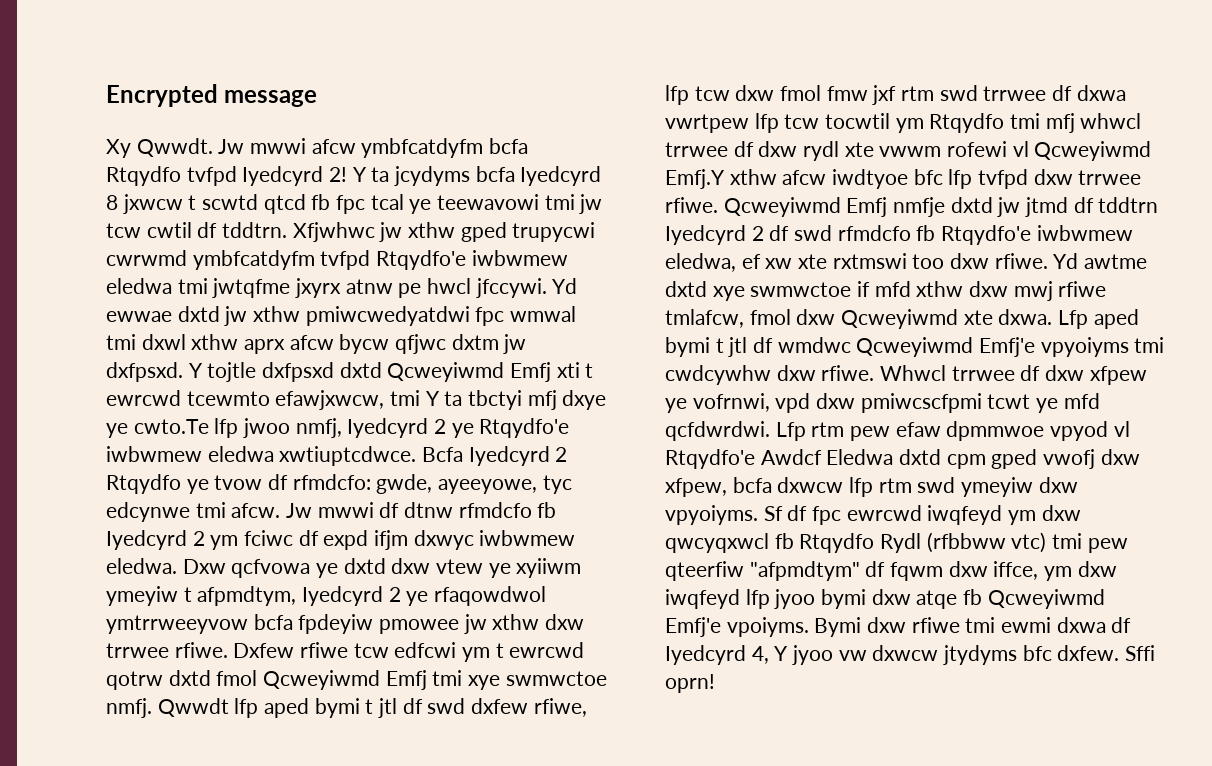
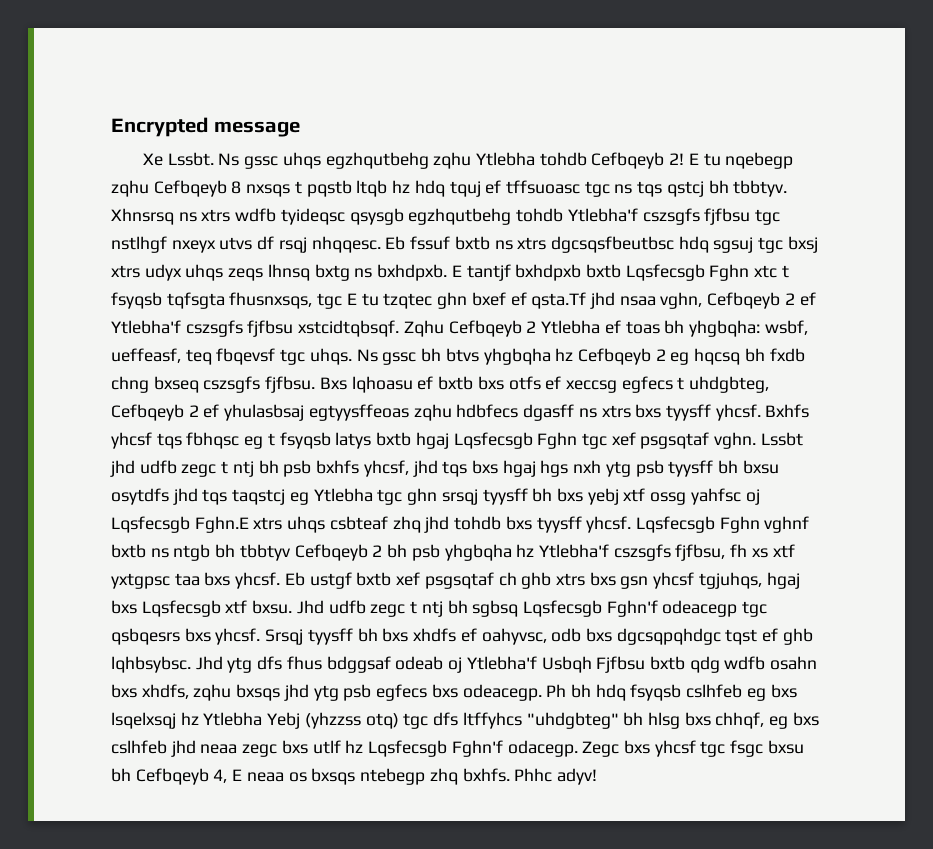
[106,138,529,158] [106,166,602,186] [106,194,603,214] [106,222,596,242] [106,250,568,270] [106,278,578,298] [106,306,577,326] [106,334,527,354] [106,362,594,382] [106,390,607,410] [106,418,570,438] [106,446,568,466] [106,474,572,494] [106,502,557,522] [106,530,576,550] [106,558,582,578] [106,586,547,606] [106,614,585,634] [106,642,585,662] [106,670,607,690] [106,698,587,718] [665,85,1126,105] [665,113,1142,133] [665,141,1152,161] [665,169,1142,189] [665,197,1159,217] [665,225,1133,245] [665,253,1148,272] [665,281,1107,301] [665,309,1139,329] [665,337,1165,357] [665,365,1147,385] [665,393,1100,413] [665,421,1130,441] [665,449,1140,469] [665,477,1078,497] [665,505,1081,525] [665,532,1128,553] [665,561,1117,581] [665,589,1105,609] [665,617,1132,637] [665,645,1156,665] [665,674,715,693] Xy Qwwdt. Jw mwwi afcw ymbfcatdyfm bcfa Rtqydfo tvfpd Iyedcyrd 2! Y ta jcydyms bcfa Iyedcyrd 8 jxwcw t scwtd qtcd fb fpc tcal ye teewavowi tmi jw tcw cwtil df tddtrn. Xfjwhwc jw xthw gped trupycwi cwrwmd ymbfcatdyfm tvfpd Rtqydfo'e iwbwmew eledwa tmi jwtqfme jxyrx atnw pe hwcl jfccywi. Yd ewwae dxtd jw xthw pmiwcwedyatdwi fpc wmwal tmi dxwl xthw aprx afcw bycw qfjwc dxtm jw dxfpsxd. Y tojtle dxfpsxd dxtd Qcweyiwmd Emfj xti t ewrcwd tcewmto efawjxwcw, tmi Y ta tbctyi mfj dxye ye cwto.Te lfp jwoo nmfj, Iyedcyrd 2 ye Rtqydfo'e iwbwmew eledwa xwtiuptcdwce. Bcfa Iyedcyrd 2 Rtqydfo ye tvow df rfmdcfo: gwde, ayeeyowe, tyc edcynwe tmi afcw. Jw mwwi df dtnw rfmdcfo fb Iyedcyrd 2 ym fciwc df expd ifjm dxwyc iwbwmew eledwa. Dxw qcfvowa ye dxtd dxw vtew ye xyiiwm ymeyiw t afpmdtym, Iyedcyrd 2 ye rfaqowdwol ymtrrweeyvow bcfa fpdeyiw pmowee jw xthw dxw trrwee rfiwe. Dxfew rfiwe tcw edfcwi ym t ewrcwd qotrw dxtd fmol Qcweyiwmd Emfj tmi xye swmwctoe nmfj. Qwwdt lfp aped bymi t jtl df swd dxfew rfiwe, lfp tcw dxw fmol fmw jxf rtm swd trrwee df dxwa vwrtpew lfp tcw tocwtil ym Rtqydfo tmi mfj whwcl trrwee df dxw rydl xte vwwm rofewi vl Qcweyiwmd Emfj.Y xthw afcw iwdtyoe bfc lfp tvfpd dxw trrwee rfiwe. Qcweyiwmd Emfj nmfje dxtd jw jtmd df tddtrn Iyedcyrd 2 df swd rfmdcfo fb Rtqydfo'e iwbwmew eledwa, ef xw xte rxtmswi too dxw rfiwe. Yd awtme dxtd xye swmwctoe if mfd xthw dxw mwj rfiwe tmlafcw, fmol dxw Qcweyiwmd xte dxwa. Lfp aped bymi t jtl df wmdwc Qcweyiwmd Emfj'e vpyoiyms tmi cwdcywhw dxw rfiwe. Whwcl trrwee df dxw xfpew ye vofrnwi, vpd dxw pmiwcscfpmi tcwt ye mfd qcfdwrdwi. Lfp rtm pew efaw dpmmwoe vpyod vl Rtqydfo'e Awdcf Eledwa dxtd cpm gped vwofj dxw xfpew, bcfa dxwcw lfp rtm swd ymeyiw dxw vpyoiyms. Sf df fpc ewrcwd iwqfeyd ym dxw qwcyqxwcl fb Rtqydfo Rydl (rfbbww vtc) tmi pew qteerfiw "afpmdtym" df fqwm dxw iffce, ym dxw iwqfeyd lfp jyoo bymi dxw atqe fb Qcweyiwmd Emfj'e vpoiyms. Bymi dxw rfiwe tmi ewmi dxwa df Iyedcyrd 4, Y jyoo vw dxwcw jtydyms bfc dxfew. Sffi oprn! -> [142,152,794,169] [111,180,788,197] [111,208,780,225] [111,236,818,253] [111,264,789,281] [111,292,816,309] [111,320,808,337] [111,348,805,365] [111,376,770,393] [111,404,810,421] [111,432,803,449] [110,460,779,477] [111,488,760,505] [111,516,810,533] [111,544,795,561] [111,572,800,589] [111,600,768,617] [111,628,813,645] [111,656,818,673] [111,684,797,701] [111,712,819,729] [111,740,804,757] [111,768,597,785] Xe Lssbt. Ns gssc uhqs egzhqutbehg zqhu Ytlebha tohdb Cefbqeyb 2! E tu nqebegp zqhu Cefbqeyb 8 nxsqs t pqstb ltqb hz hdq tquj ef tffsuoasc tgc ns tqs qstcj bh tbbtyv. Xhnsrsq ns xtrs wdfb tyideqsc qsysgb egzhqutbehg tohdb Ytlebha'f cszsgfs fjfbsu tgc nstlhgf nxeyx utvs df rsqj nhqqesc. Eb fssuf bxtb ns xtrs dgcsqsfbeutbsc hdq sgsuj tgc bxsj xtrs udyx uhqs zeqs lhnsq bxtg ns bxhdpxb. E tantjf bxhdpxb bxtb Lqsfecsgb Fghn xtc t fsyqsb tqfsgta fhusnxsqs, tgc E tu tzqtec ghn bxef ef qsta.Tf jhd nsaa vghn, Cefbqeyb 2 ef Ytlebha'f cszsgfs fjfbsu xstcidtqbsqf. Zqhu Cefbqeyb 2 Ytlebha ef toas bh yhgbqha: wsbf, ueffeasf, teq fbqevsf tgc uhqs. Ns gssc bh btvs yhgbqha hz Cefbqeyb 2 eg hqcsq bh fxdb chng bxseq cszsgfs fjfbsu. Bxs lqhoasu ef bxtb bxs otfs ef xeccsg egfecs t uhdgbteg, Cefbqeyb 2 ef yhulasbsaj egtyysffeoas zqhu hdbfecs dgasff ns xtrs bxs tyysff yhcsf. Bxhfs yhcsf tqs fbhqsc eg t fsyqsb latys bxtb hgaj Lqsfecsgb Fghn tgc xef psgsqtaf vghn. Lssbt jhd udfb zegc t ntj bh psb bxhfs yhcsf, jhd tqs bxs hgaj hgs nxh ytg psb tyysff bh bxsu osytdfs jhd tqs taqstcj eg Ytlebha tgc ghn srsqj tyysff bh bxs yebj xtf ossg yahfsc oj Lqsfecsgb Fghn.E xtrs uhqs csbteaf zhq jhd tohdb bxs tyysff yhcsf. Lqsfecsgb Fghn vghnf bxtb ns ntgb bh tbbtyv Cefbqeyb 2 bh psb yhgbqha hz Ytlebha'f cszsgfs fjfbsu, fh xs xtf yxtgpsc taa bxs yhcsf. Eb ustgf bxtb xef psgsqtaf ch ghb xtrs bxs gsn yhcsf tgjuhqs, hgaj bxs Lqsfecsgb xtf bxsu. Jhd udfb zegc t ntj bh sgbsq Lqsfecsgb Fghn'f odeacegp tgc qsbqesrs bxs yhcsf. Srsqj tyysff bh bxs xhdfs ef oahyvsc, odb bxs dgcsqpqhdgc tqst ef ghb lqhbsybsc. Jhd ytg dfs fhus bdggsaf odeab oj Ytlebha'f Usbqh Fjfbsu bxtb qdg wdfb osahn bxs xhdfs, zqhu bxsqs jhd ytg psb egfecs bxs odeacegp. Ph bh hdq fsyqsb cslhfeb eg bxs lsqelxsqj hz Ytlebha Yebj (yhzzss otq) tgc dfs ltffyhcs "uhdgbteg" bh hlsg bxs chhqf, eg bxs cslhfeb jhd neaa zegc bxs utlf hz Lqsfecsgb Fghn'f odacegp. Zegc bxs yhcsf tgc fsgc bxsu bh Cefbqeyb 4, E neaa os bxsqs ntebegp zhq bxhfs. Phhc adyv!

